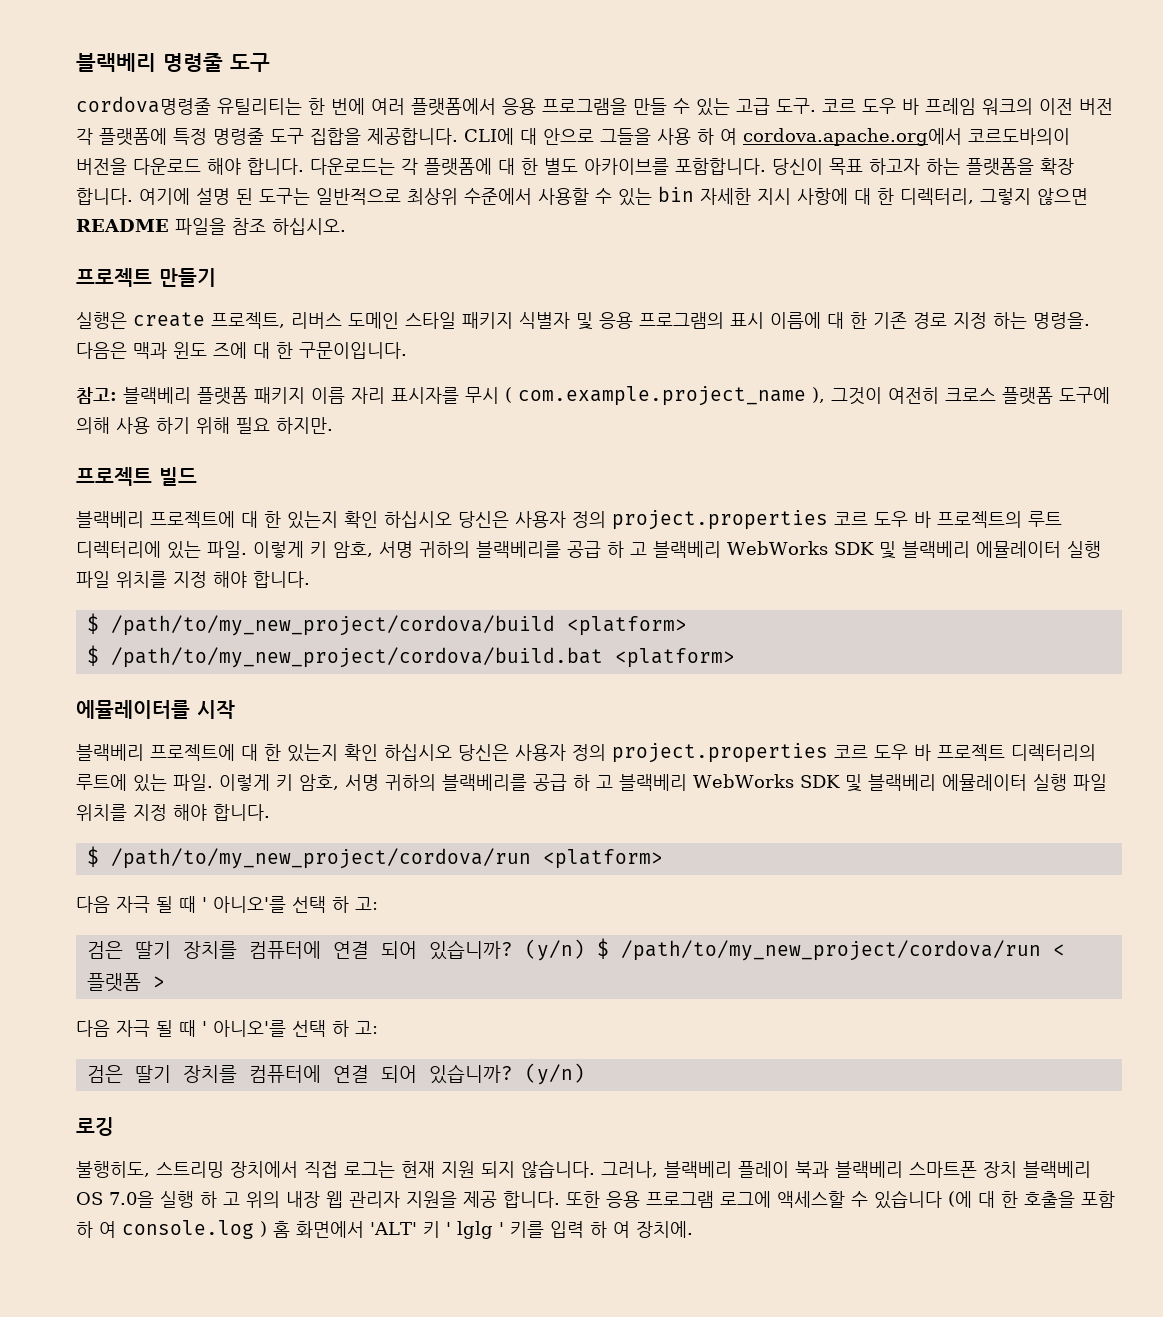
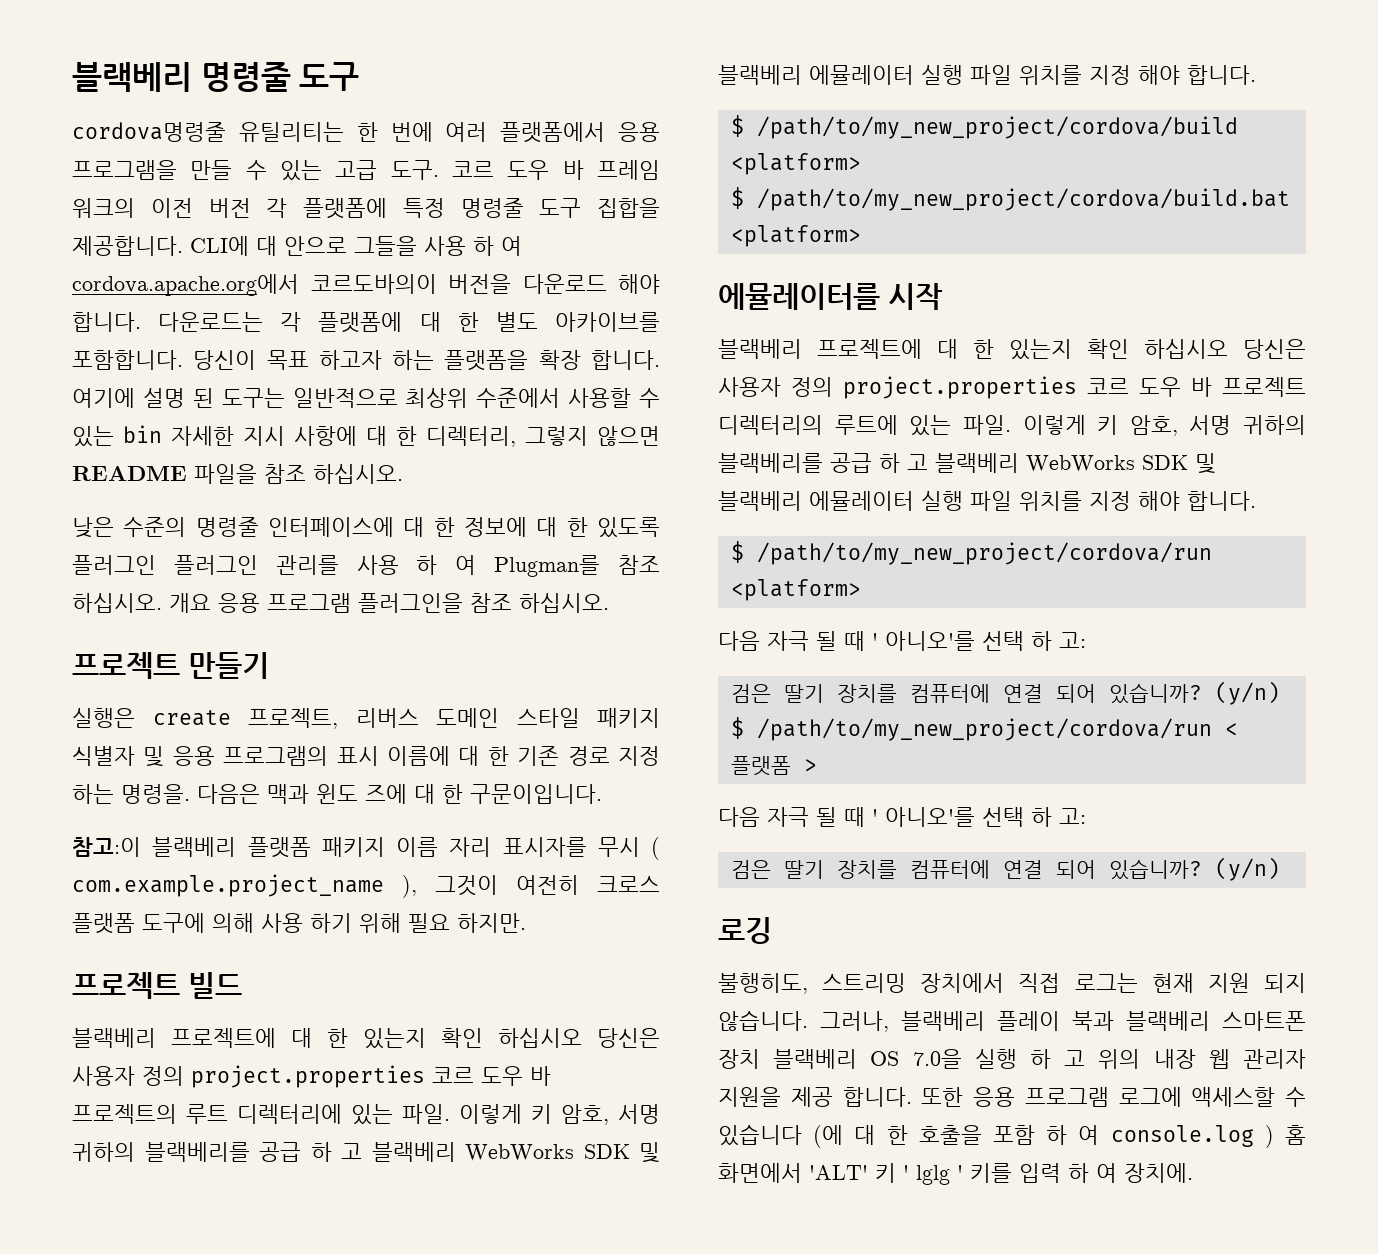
(346, 226) none -> [72,517,660,538] [72,555,660,577] [72,593,609,613] // 낮은 수준의 명령줄 인터페이스에 대 한 정보에 대 한 있도록 플러그인 플러그인 관리를 사용 하 여 Plugman를 참조 하십시오. 개요 응용 프로그램 플러그인을 참조 하십시오.
[76,387,117,404] 참고: -> [72,837,141,857] 참고:이

